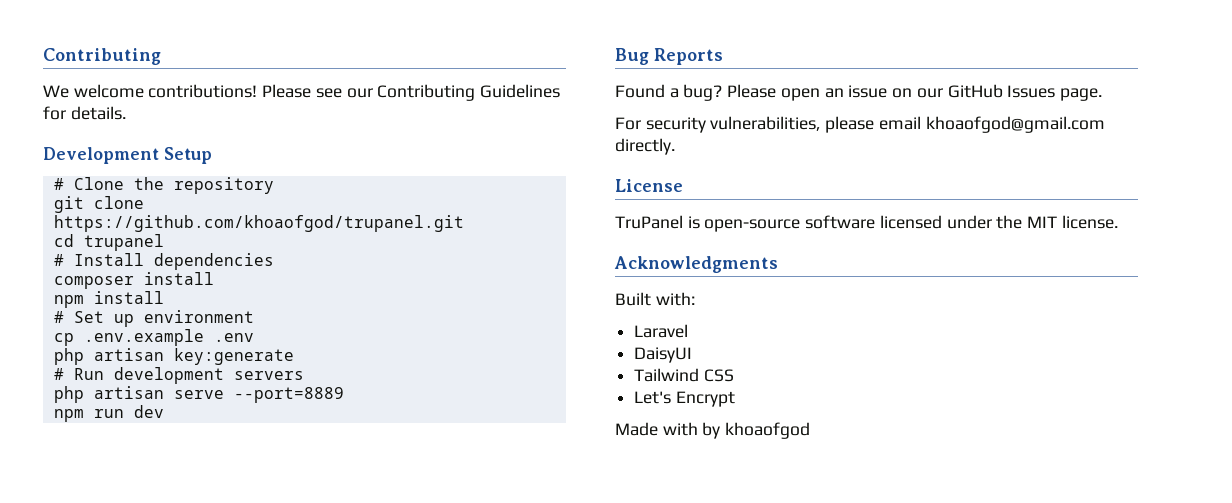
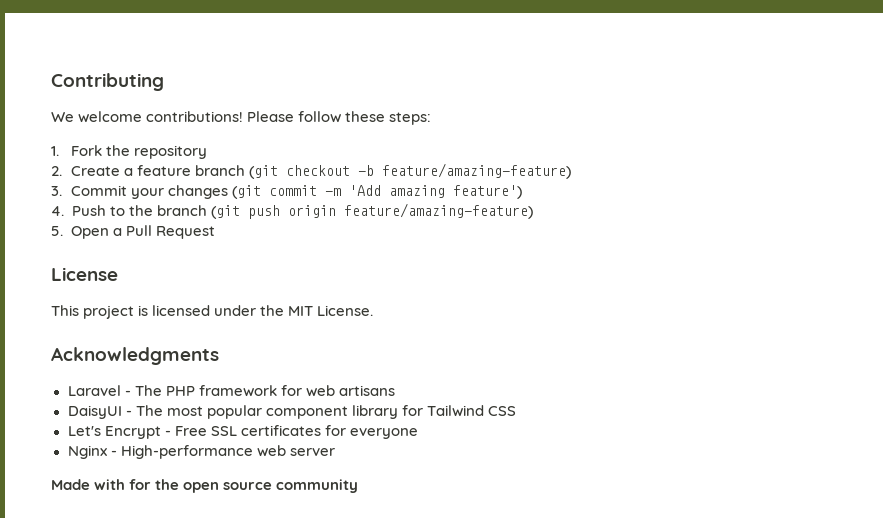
[315,84,561,101] [43,106,126,120] [43,147,212,164] [53,177,274,194] [53,196,144,213] [53,215,464,232] [53,234,164,251] [53,253,274,270] [53,272,214,289] [53,291,164,308] [53,310,254,327] [53,329,254,346] [53,348,294,365] [53,367,304,384] [53,386,344,403] [53,405,164,422] [615,48,723,65] [615,84,1102,101] [615,116,1105,133] [615,138,675,155] [615,179,683,192] [615,215,876,232] see our Contributing Guidelines for details. // Development Setup // # Clone the repository // git clone https://github.com/khoaofgod/trupanel.git // cd trupanel // # Install dependencies // composer install // npm install // # Set up environment // cp .env.example .env // php artisan key:generate // # Run development servers // php artisan serve --port=8889 // npm run dev // Bug Reports // Found a bug? Please open an issue on our GitHub Issues page. // For security vulnerabilities, please email khoaofgod@gmail.com directly. // License // TruPanel is open-source software -> [298,111,432,125] [51,145,208,159] [51,163,572,179] [51,185,523,199] [51,203,533,219] [51,225,216,239] [51,267,118,281] [51,305,149,319] follow these steps: // 1. Fork the repository // 2. Create a feature branch (git checkout -b feature/amazing-feature) // 3. Commit your changes (git commit -m 'Add amazing feature') // 4. Push to the branch (git push origin feature/amazing-feature) // 5. Open a Pull Request // License // This project is
[1061,215,1118,229] license. -> [317,305,374,316] License.
[615,292,695,306] // Built with: -> (219, 356) none
[634,347,693,363] [634,368,734,382] [634,391,735,407] [615,422,811,439] // DaisyUI // Tailwind CSS // Let's Encrypt // Made with by khoaofgod -> [124,385,395,397] [67,405,516,419] [67,425,418,439] [67,445,335,459] [51,479,359,493] - The PHP framework for web artisans // DaisyUI - The most popular component library for Tailwind CSS // Let's Encrypt - Free SSL certificates for everyone // Nginx - High-performance web server // Made with for the open source community

